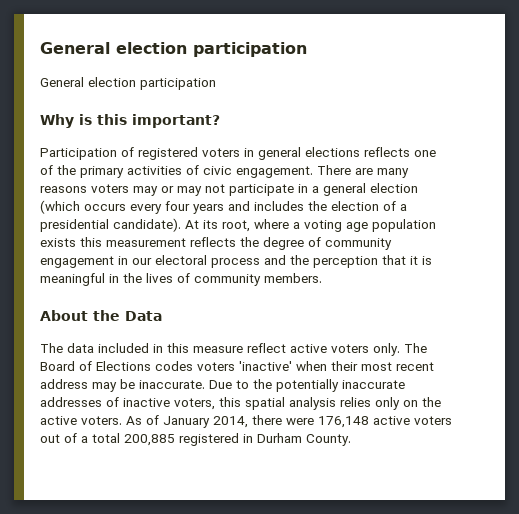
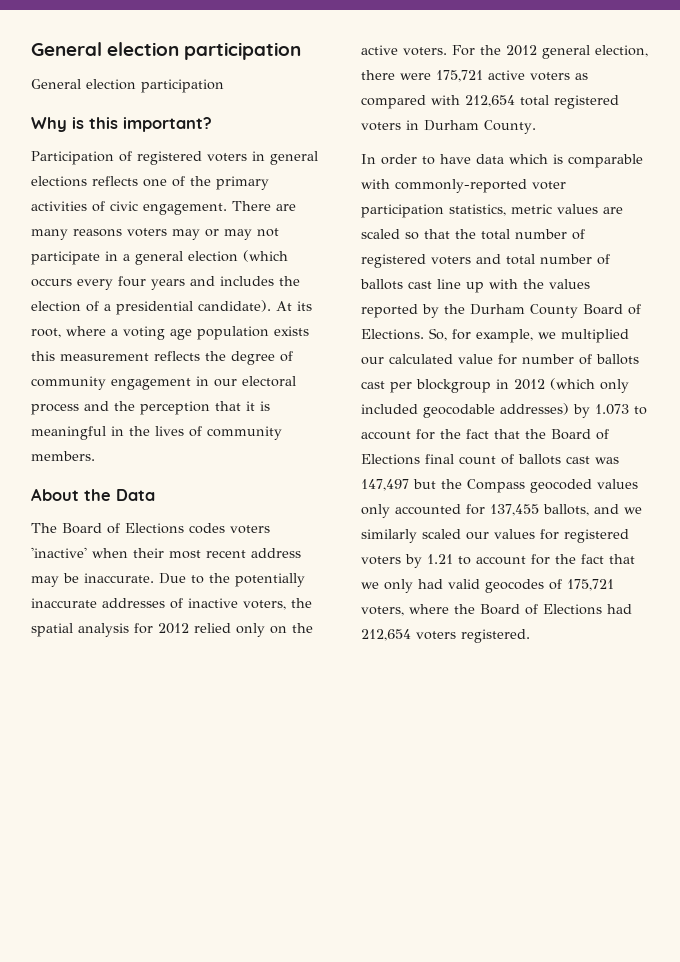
[67,343,427,356] data included in this measure reflect active voters only. The -> (57, 528) none
[219,397,241,407] this -> [291,598,312,608] the
[340,397,371,407] relies -> [134,623,231,634] for 2012 relied
[126,415,248,428] As of January 2014, -> [452,45,648,59] For the 2012 general election,
[318,416,452,428] [40,433,351,446] 176,148 active voters out of a total 200,885 registered in Durham County. -> [436,70,588,82] [361,95,619,109] [361,120,536,134] [361,154,643,168] [361,179,566,193] [361,204,623,218] [361,229,585,240] [361,254,610,268] [360,279,590,293] [361,304,641,318] [361,328,629,343] [361,354,639,365] [361,378,629,393] [361,403,647,418] [361,429,609,440] [361,454,619,465] [361,479,638,493] [361,504,642,518] [361,529,629,543] [361,554,635,568] [361,579,614,593] [361,604,632,616] [361,629,530,643] 175,721 active voters as compared with 212,654 total registered voters in Durham County. // In order to have data which is comparable with commonly-reported voter participation statistics, metric values are scaled so that the total number of registered voters and total number of ballots cast line up with the values reported by the Durham County Board of Elections. So, for example, we multiplied our calculated value for number of ballots cast per blockgroup in 2012 (which only included geocodable addresses) by 1.073 to account for the fact that the Board of Elections final count of ballots cast was 147,497 but the Compass geocoded values only accounted for 137,455 ballots, and we similarly scaled our values for registered voters by 1.21 to account for the fact that we only had valid geocodes of 175,721 voters, where the Board of Elections had 212,654 voters registered.

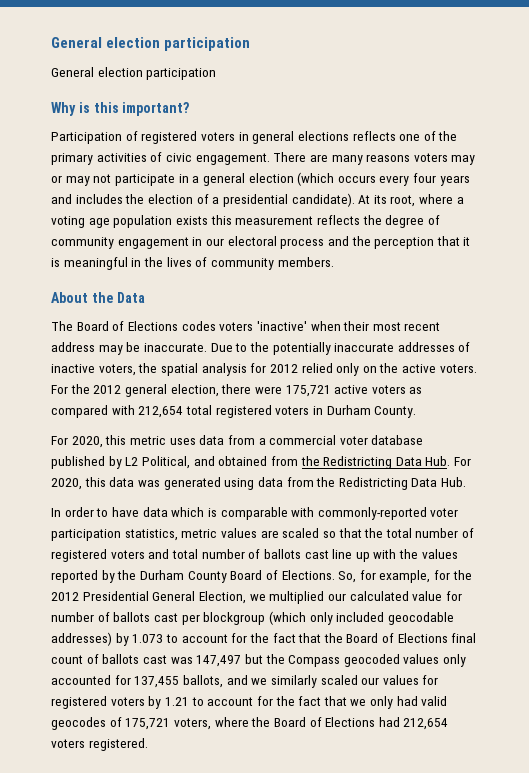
(536, 127) none -> [51,435,424,448] [51,456,472,469] [51,477,467,490] // For 2020, this metric uses data from a commercial voter database published by L2 Political, and obtained from the Redistricting Data Hub. For 2020, this data was generated using data from the Redistricting Data Hub.
(533, 336) none -> [434,570,472,580] [51,591,246,604] for the 2012 Presidential General Election,
[496,379,545,390] in 2012 -> (266, 618) none

